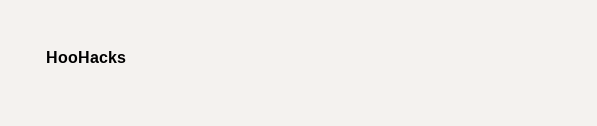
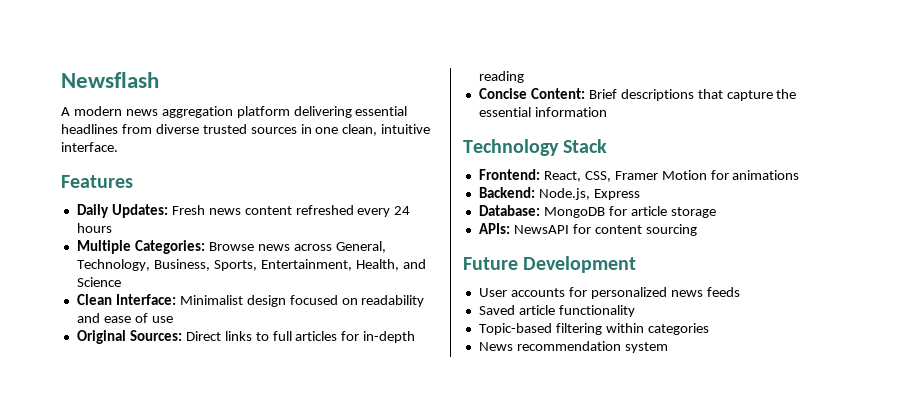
[46,51,126,63] HooHacks -> [61,72,159,88] [61,106,408,118] [61,124,431,136] [61,142,118,152] [61,175,133,188] [76,204,411,218] [76,223,112,233] [76,240,386,254] [76,259,426,271] [76,277,121,287] [76,294,425,307] [76,313,173,323] [76,330,416,344] [478,71,524,83] [478,88,797,101] [478,107,607,117] [463,139,608,156] [478,169,800,182] [478,187,640,200] [478,205,716,218] [478,223,697,236] [463,256,637,273] [478,287,740,299] [478,305,635,317] [478,323,709,335] [478,341,668,353] Newsflash // A modern news aggregation platform delivering essential headlines from diverse trusted sources in one clean, intuitive interface. // Features // Daily Updates: Fresh news content refreshed every 24 hours // Multiple Categories: Browse news across General, Technology, Business, Sports, Entertainment, Health, and Science // Clean Interface: Minimalist design focused on readability and ease of use // Original Sources: Direct links to full articles for in-depth reading // Concise Content: Brief descriptions that capture the essential information // Technology Stack // Frontend: React, CSS, Framer Motion for animations // Backend: Node.js, Express // Database: MongoDB for article storage // APIs: NewsAPI for content sourcing // Future Development // User accounts for personalized news feeds // Saved article functionality // Topic-based filtering within categories // News recommendation system

